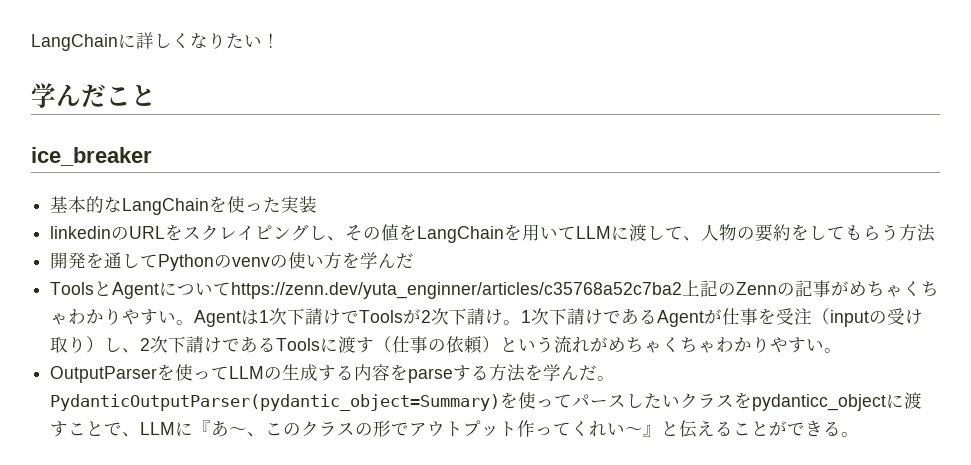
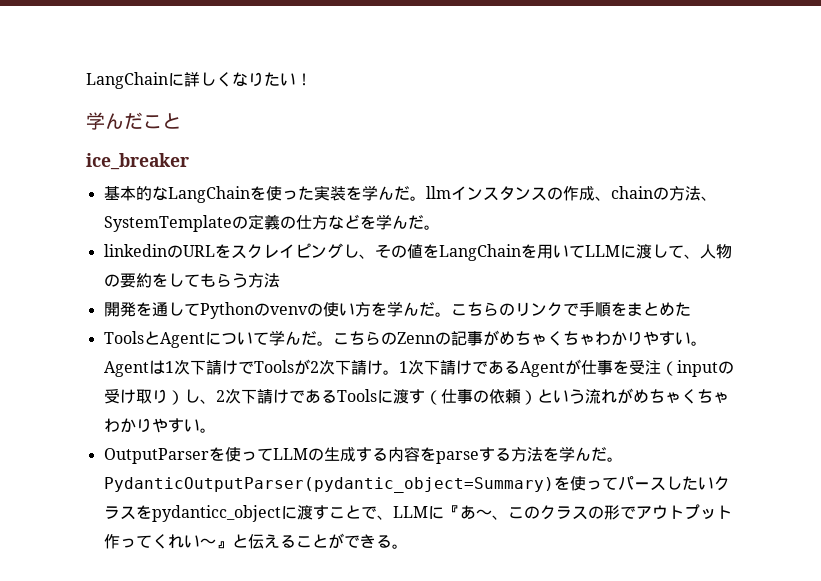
(318, 204) none -> [345,185,717,201] [103,214,440,232] を学んだ。llmインスタンスの作成、chainの方法、SystemTemplateの定義の仕方などを学んだ。
(415, 261) none -> [434,302,691,317] 。こちらのリンクで手順をまとめた
[231,280,719,299] https://zenn.dev/yuta_enginner/articles/c35768a52c7ba2上記 -> [268,330,381,346] 学んだ。こちら

